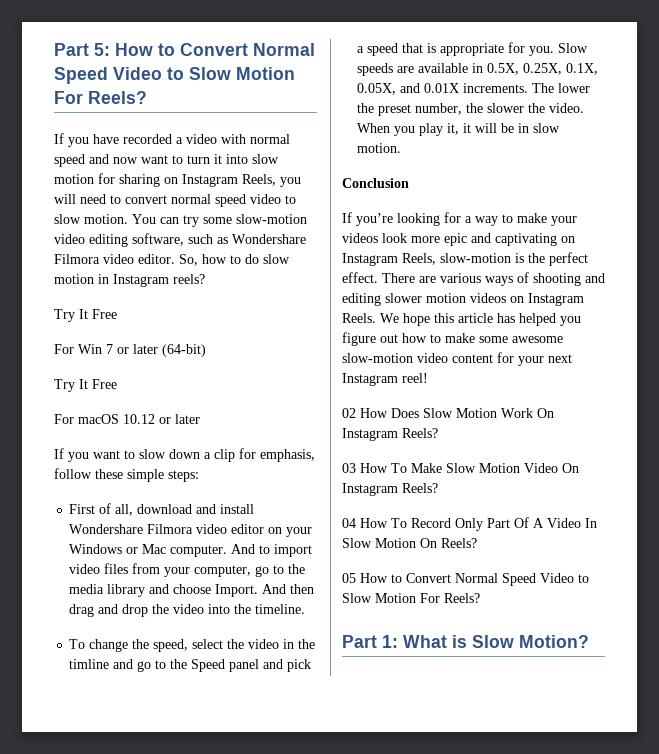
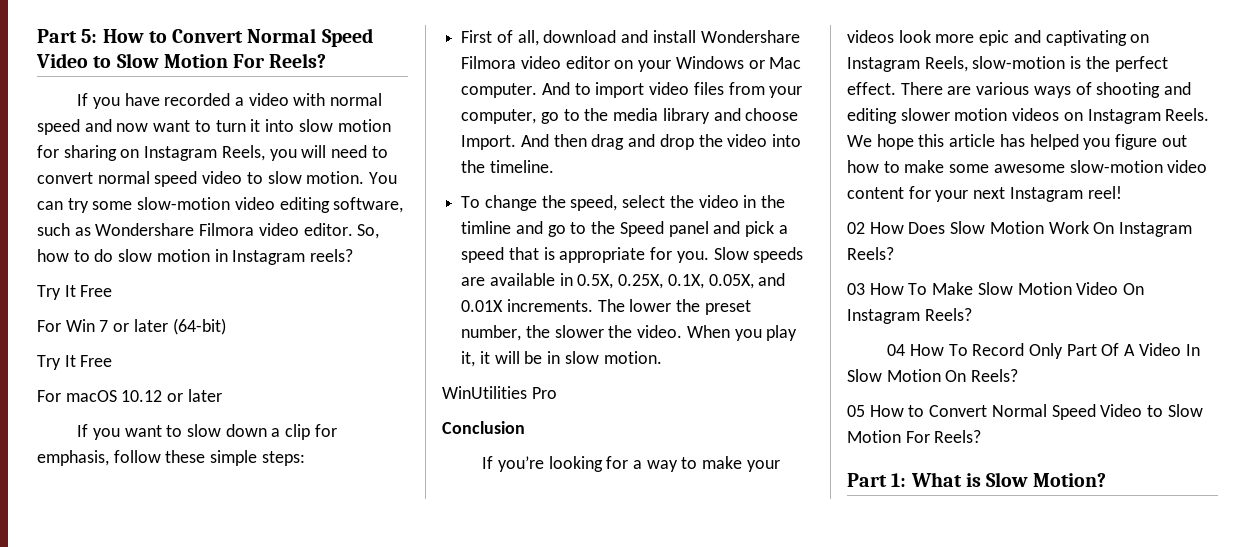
(402, 148) none -> [442,386,557,399] // WinUtilities Pro

